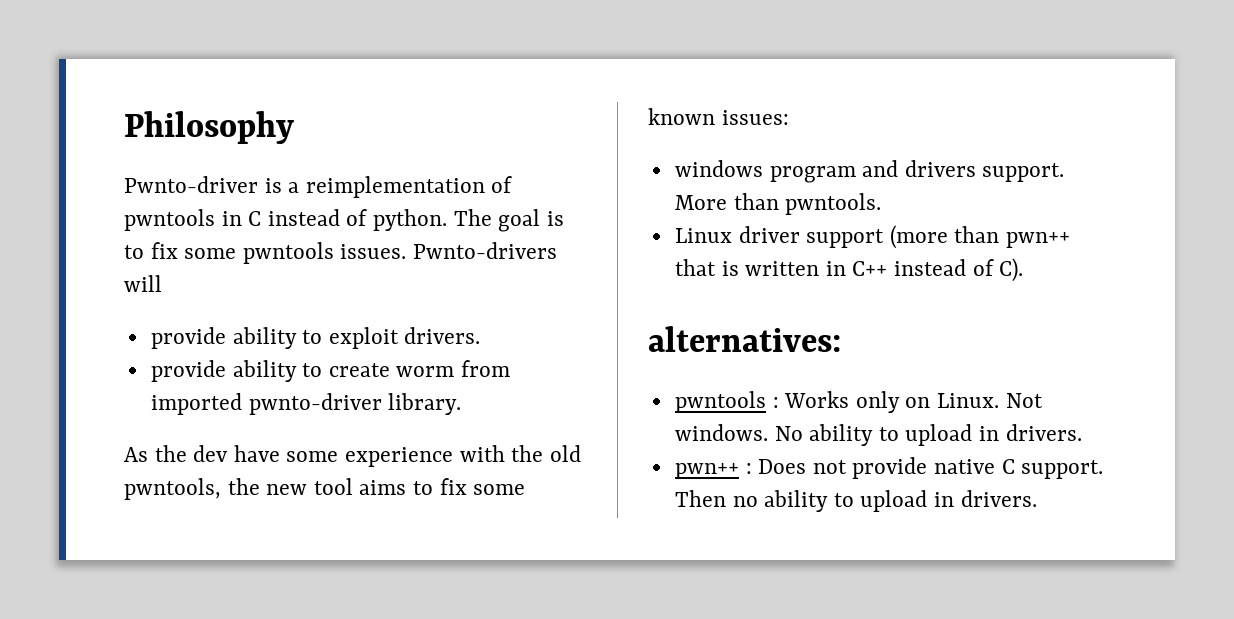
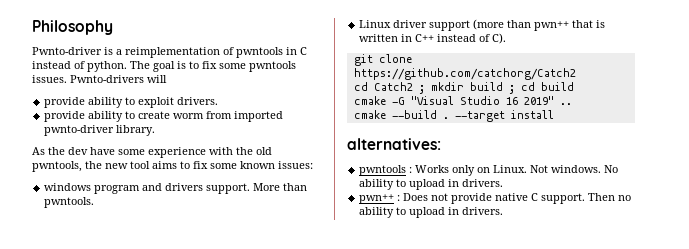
(1024, 270) none -> [353,54,412,66] [353,68,576,80] [353,82,574,94] [353,96,572,105] [353,110,554,122] // git clone https://github.com/catchorg/Catch2 // cd Catch2 ; mkdir build ; cd build // cmake -G "Visual Studio 16 2019" .. // cmake --build . --target install

